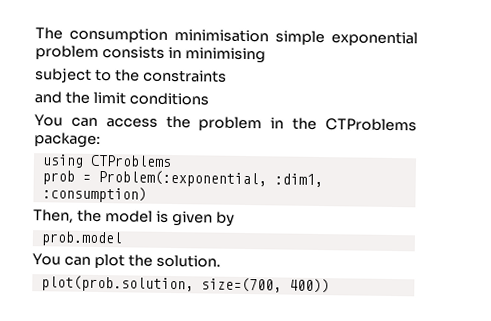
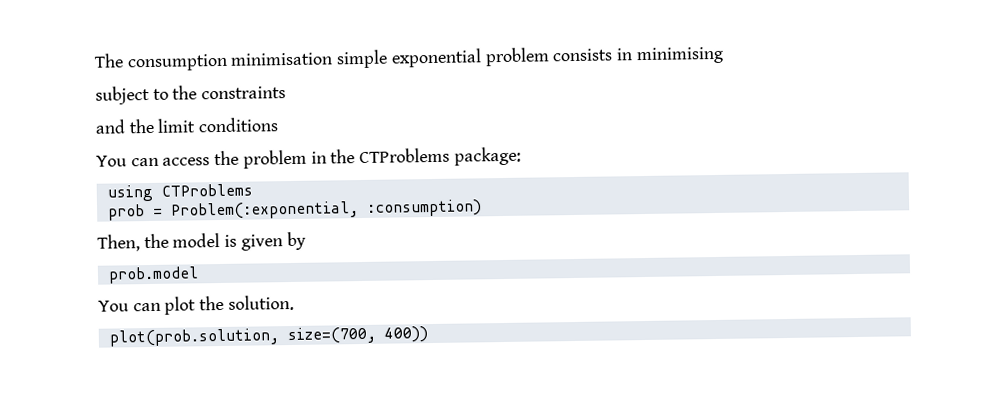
[273,173,323,188] :dim1, -> (359, 210) none

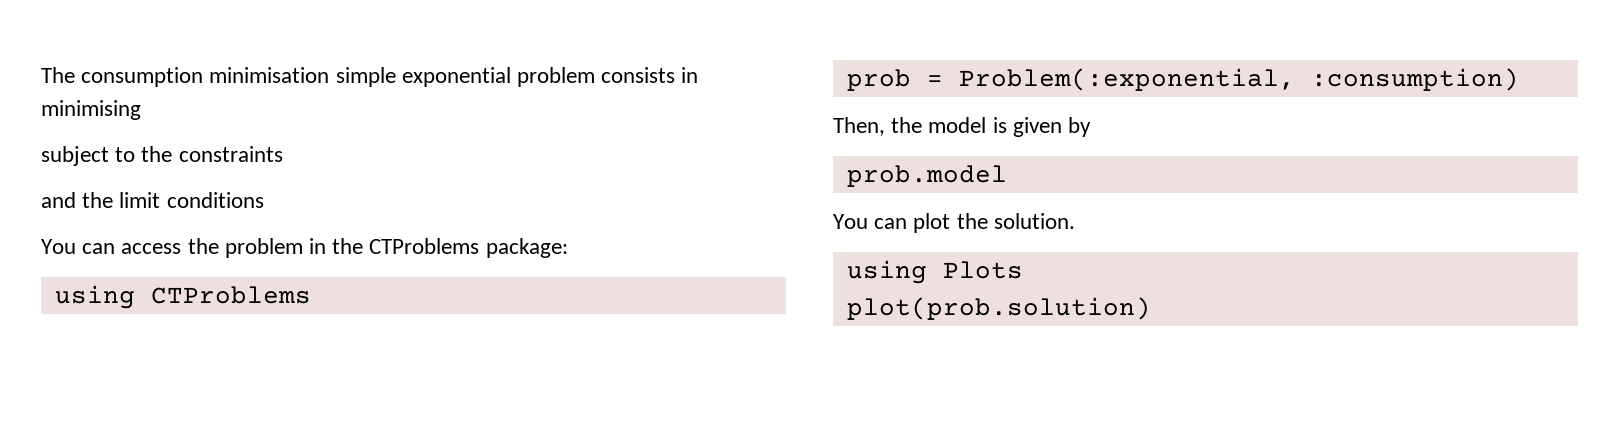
[108,326,428,347] plot(prob.solution, size=(700, 400)) -> [846,260,1023,284] [846,297,1151,320] using Plots // plot(prob.solution)

